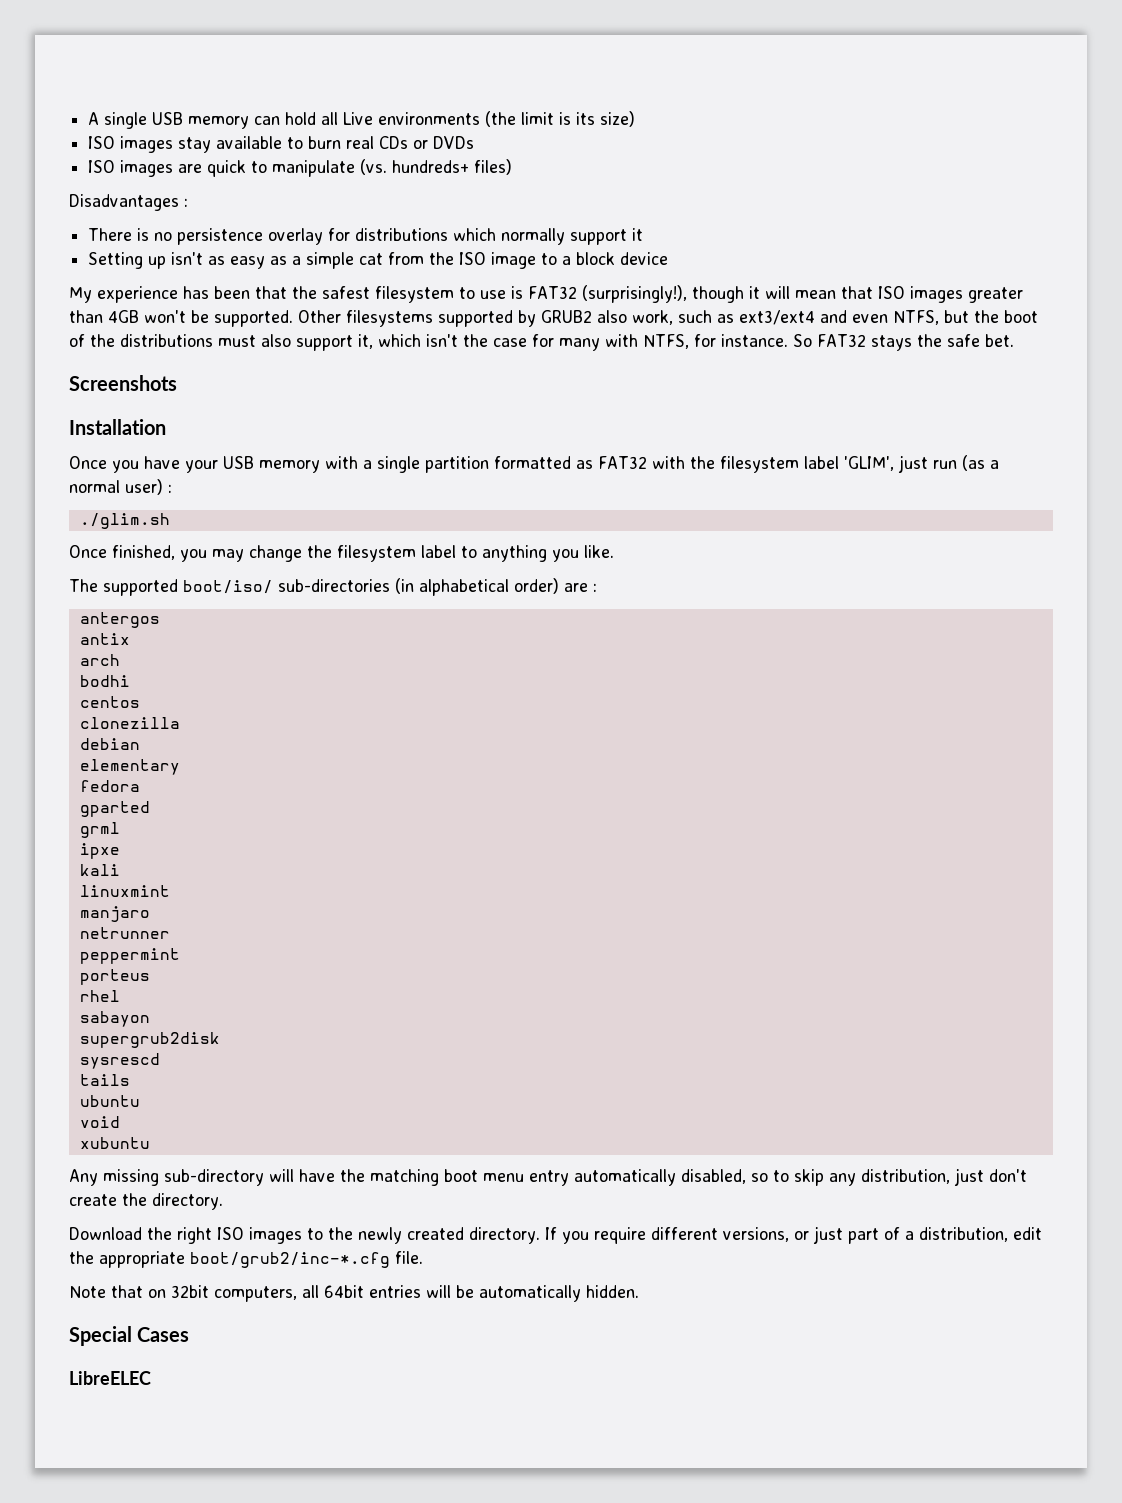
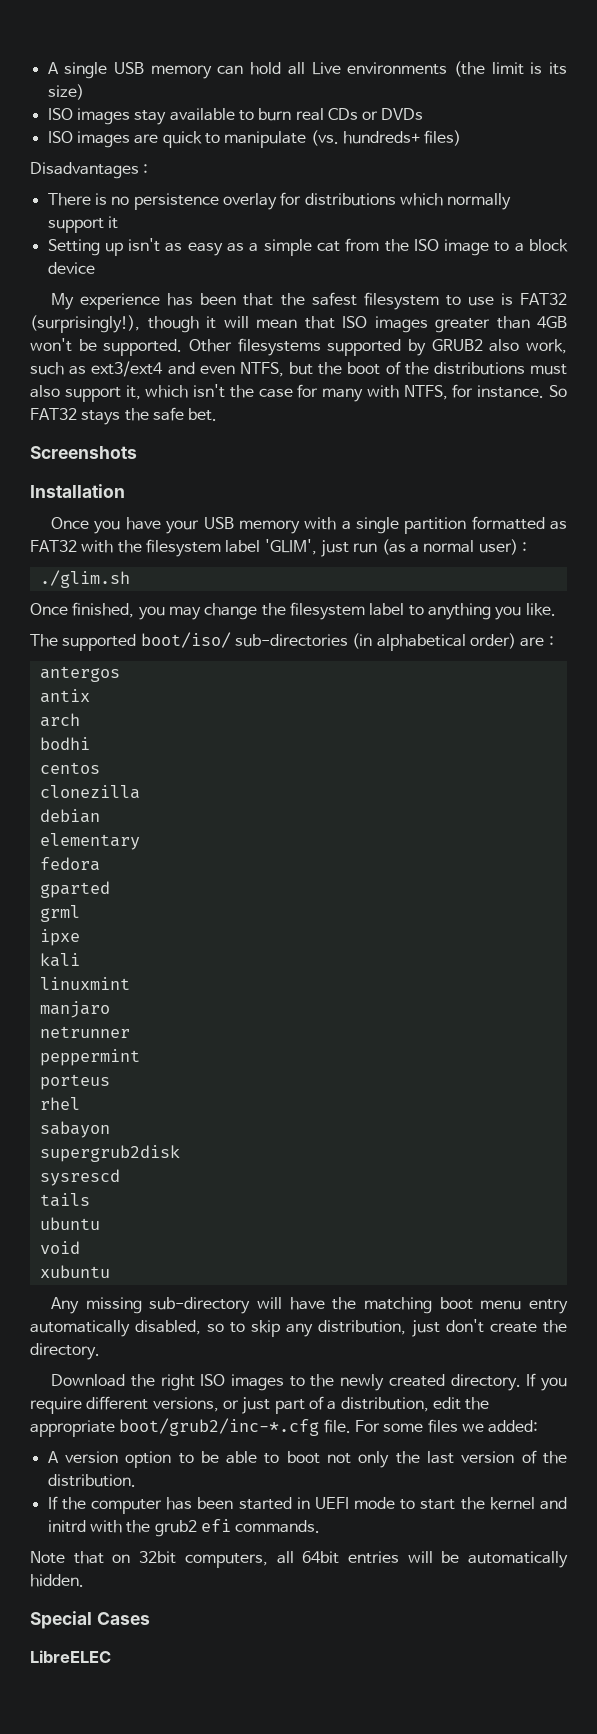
(423, 1257) none -> [354,1419,539,1433] [47,1450,567,1468] [47,1474,136,1487] [47,1496,567,1514] [47,1519,321,1537] For some files we added: // A version option to be able to boot not only the last version of the distribution. // If the computer has been started in UEFI mode to start the kernel and initrd with the grub2 efi commands.

